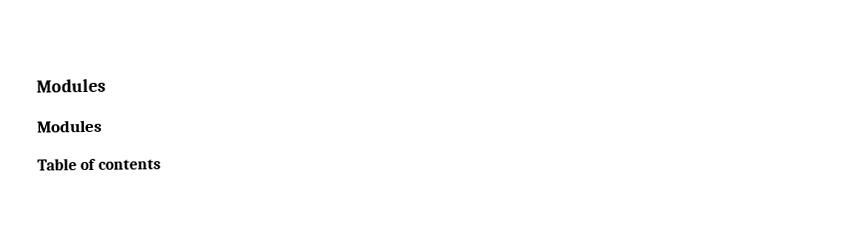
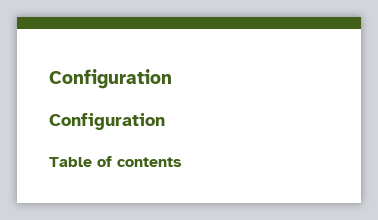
[36,78,106,93] [36,119,103,133] Modules // Modules -> [49,69,172,89] [49,113,165,130] Configuration // Configuration

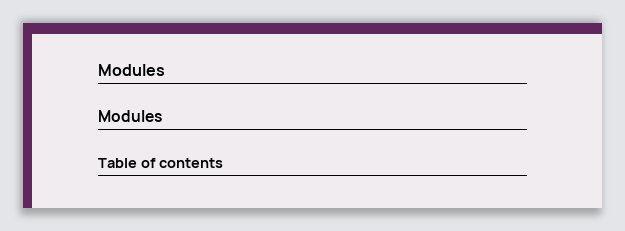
[49,69,172,89] [49,113,165,130] Configuration // Configuration -> [98,64,165,76] [98,110,162,122] Modules // Modules

